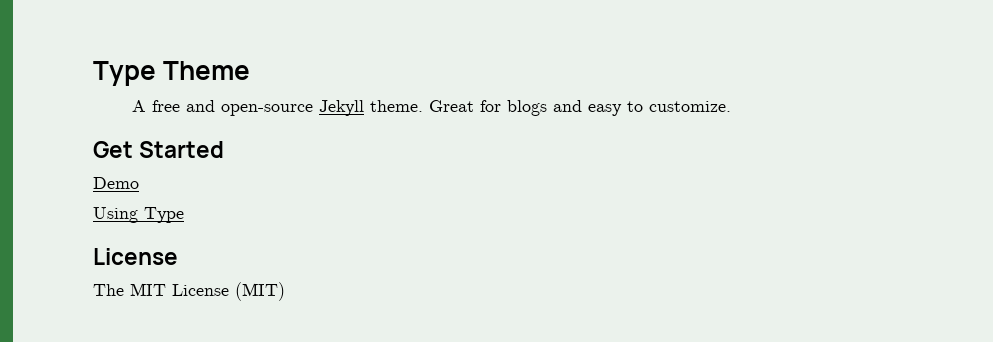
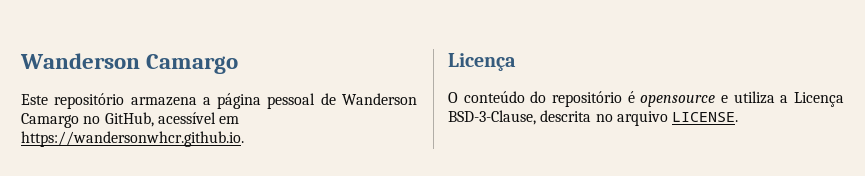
[93,61,251,86] [131,100,731,116] [93,141,225,158] [93,177,139,189] [93,207,184,223] [93,248,178,265] [93,282,285,301] Type Theme // A free and open-source Jekyll theme. Great for blogs and easy to customize. // Get Started // Demo // Using Type // License // The MIT License (MIT) -> [20,53,239,74] [21,93,417,109] [21,112,240,128] [21,131,244,147] [448,53,516,71] [448,91,844,107] [448,110,739,126] Wanderson Camargo // Este repositório armazena a página pessoal de Wanderson Camargo no GitHub, acessível em https://wandersonwhcr.github.io. // Licença // O conteúdo do repositório é opensource e utiliza a Licença BSD-3-Clause, descrita no arquivo LICENSE.

